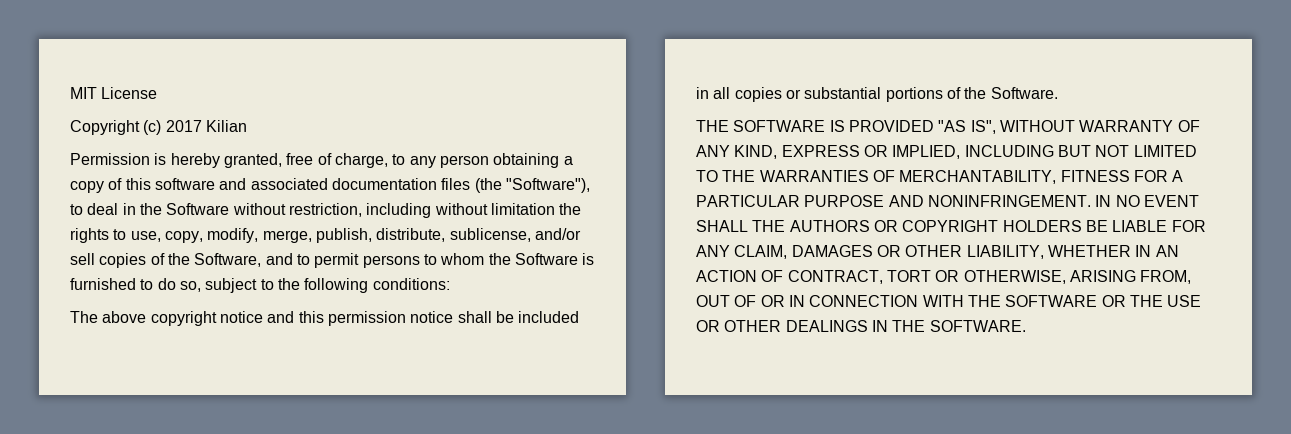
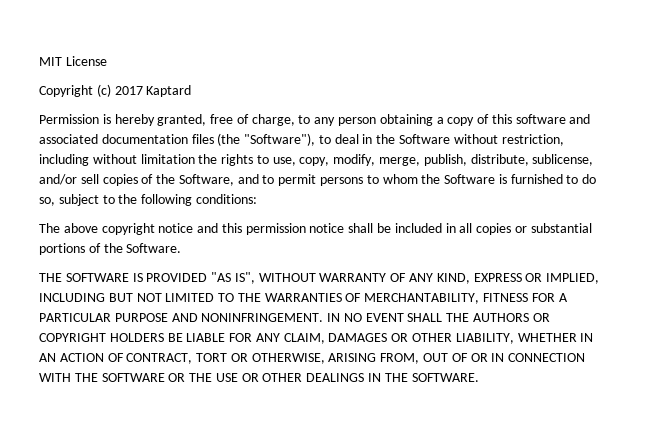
[205,120,247,132] Kilian -> [146,85,192,97] Kaptard

